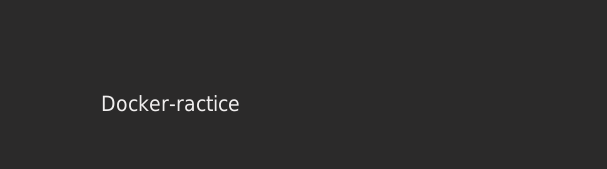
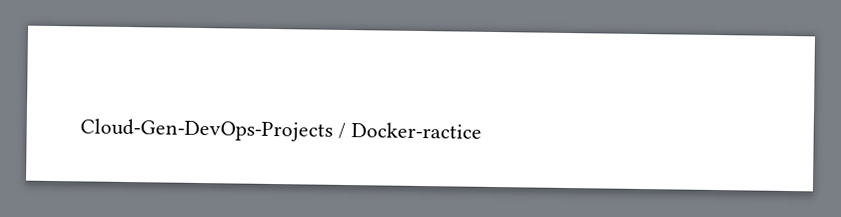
(101, 103) none -> [80,118,346,142] Cloud-Gen-DevOps-Projects /

